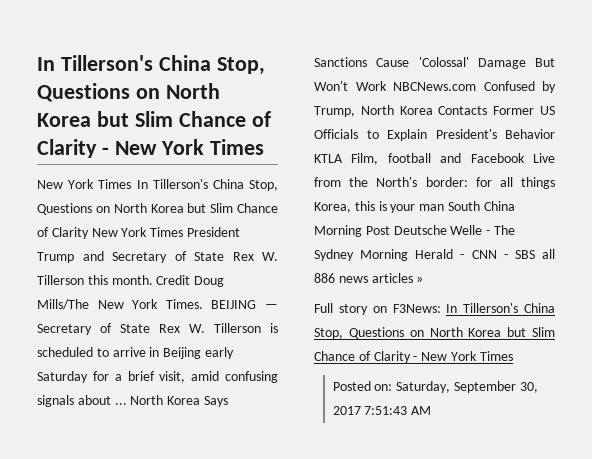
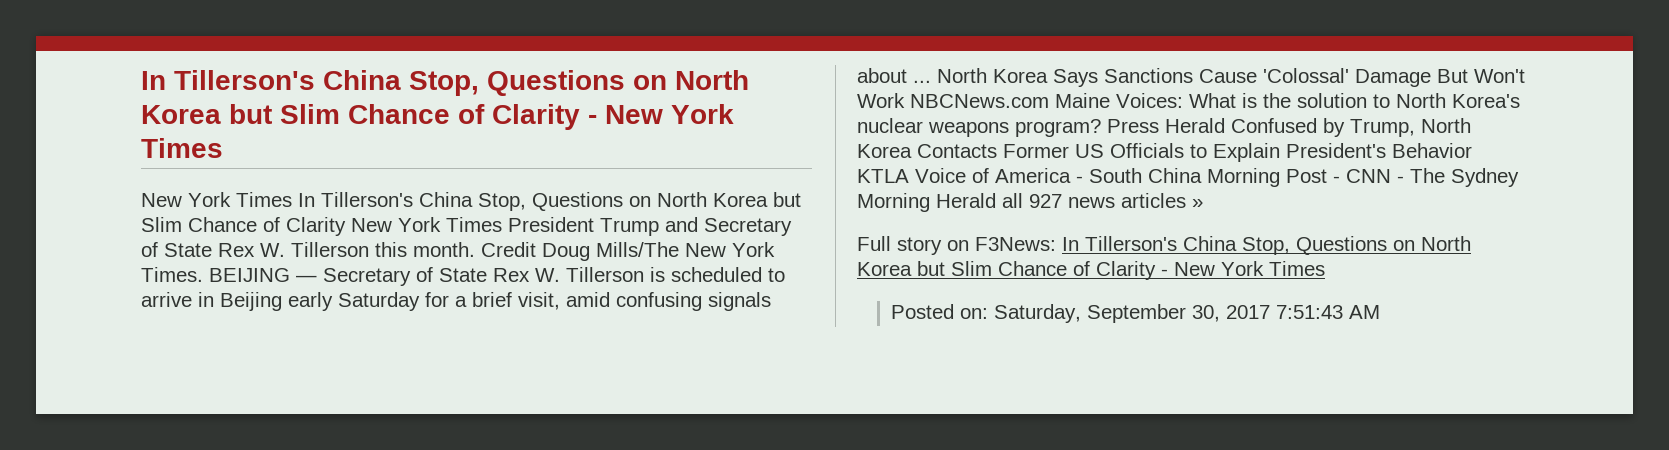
(476, 86) none -> [1055,93,1520,108] [857,118,1225,137] Maine Voices: What is the solution to North Korea's nuclear weapons program? Press Herald
[351,153,555,165] [314,177,555,189] [314,201,445,213] Film, football and Facebook Live from the North's border: for all things Korea, this is your man -> [915,168,1083,183] Voice of America -
[393,225,483,235] Deutsche Welle -> [1333,169,1391,183] - CNN
[460,249,555,259] [314,273,335,283] - CNN - SBS all 886 -> [1002,193,1062,208] all 927

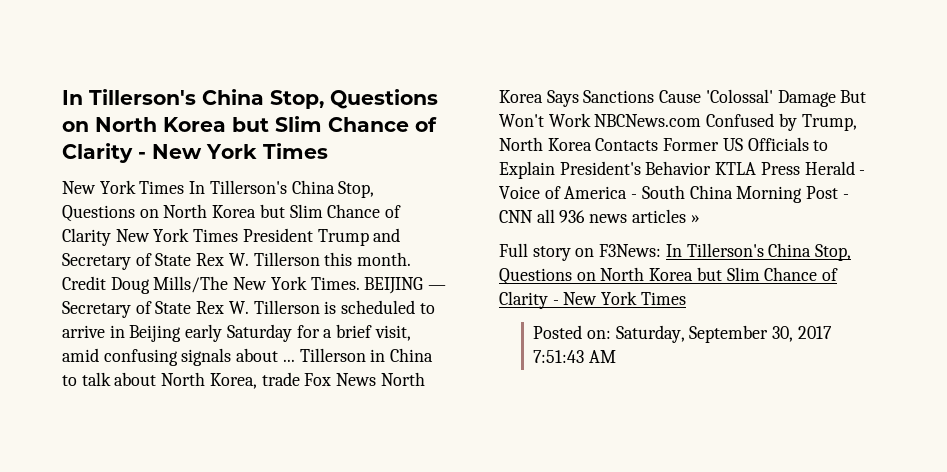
(931, 81) none -> [299,348,434,362] [62,372,377,389] Tillerson in China to talk about North Korea, trade Fox News
[1055,93,1520,108] [857,118,1225,137] Maine Voices: What is the solution to North Korea's nuclear weapons program? Press Herald -> (702, 120) none
(909, 176) none -> [760,161,866,175] Press Herald -
[1397,168,1519,187] [857,193,1062,212] - The Sydney Morning Herald all 927 -> [536,209,586,223] all 936

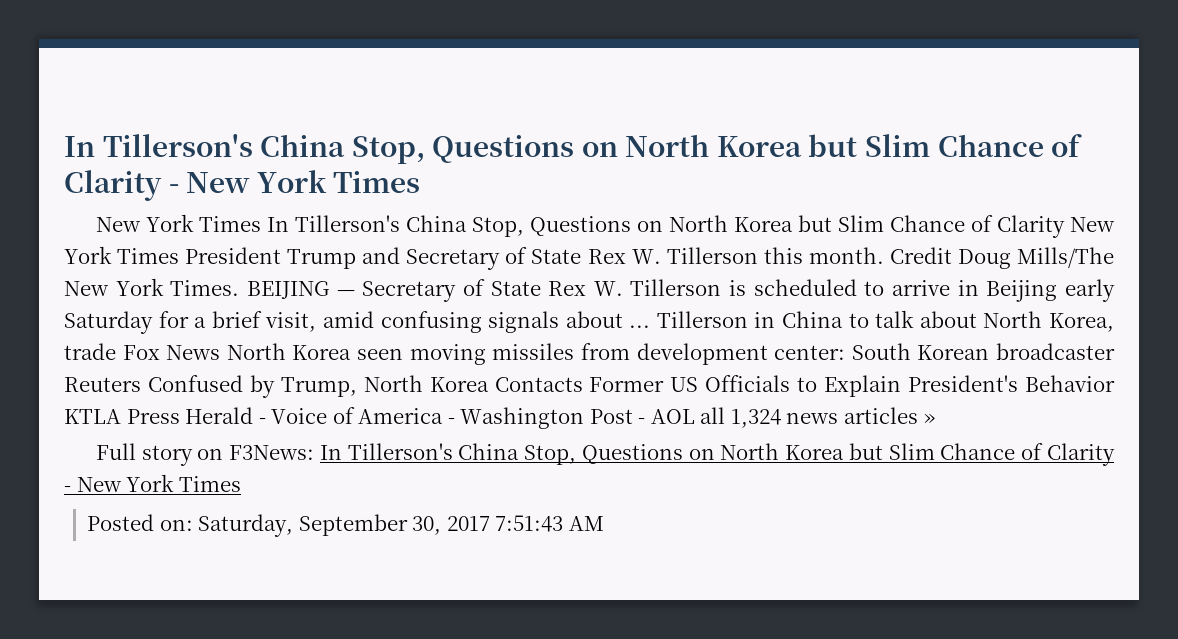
[546,89,867,107] [499,113,702,127] Says Sanctions Cause 'Colossal' Damage But Won't Work NBCNews.com -> [357,343,1116,365] [64,377,141,392] seen moving missiles from development center: South Korean broadcaster Reuters
[641,185,849,203] [499,209,586,223] South China Morning Post - CNN all 936 -> [460,407,781,429] Washington Post - AOL all 1,324

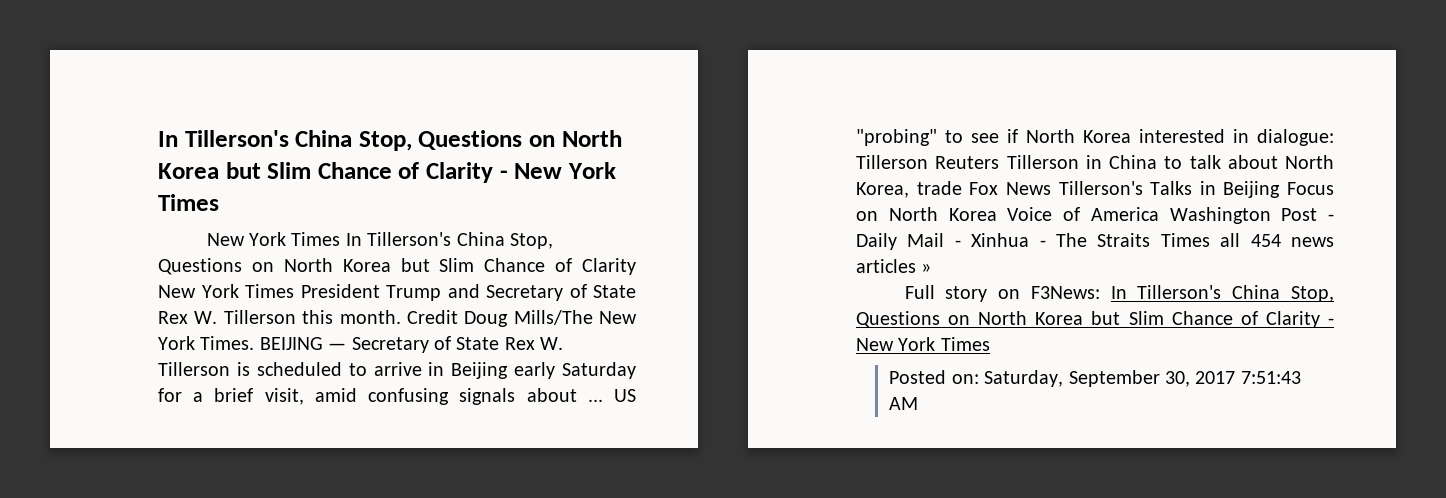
(651, 326) none -> [614,389,636,402] [856,129,1334,146] [856,155,1000,169] US "probing" to see if North Korea interested in dialogue: Tillerson Reuters
[226,343,1116,365] [64,375,1115,398] [64,407,266,424] North Korea seen moving missiles from development center: South Korean broadcaster Reuters Confused by Trump, North Korea Contacts Former US Officials to Explain President's Behavior KTLA Press Herald - -> [1058,181,1334,198] [856,207,997,221] Tillerson's Talks in Beijing Focus on North Korea
[447,418,455,424] - -> (1159, 214) none
[650,407,781,428] AOL all 1,324 -> [856,233,1281,250] Daily Mail - Xinhua - The Straits Times all 454

